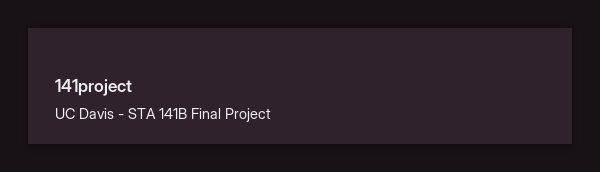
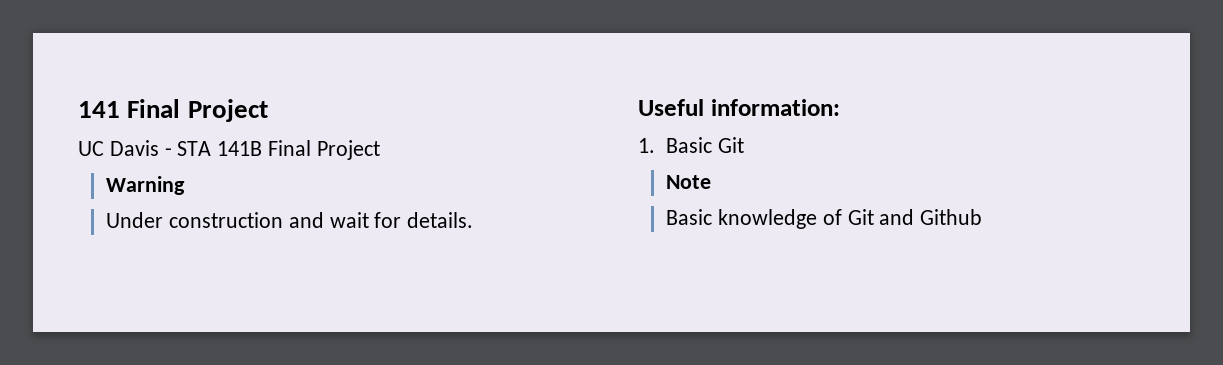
[55,79,132,96] 141project -> [78,99,268,122] 141 Final Project
(271, 115) none -> [106,176,186,195] [106,212,474,228] [638,99,840,116] [638,137,744,153] [666,175,712,189] [666,209,983,229] // Warning // Under construction and wait for details. // Useful information: // 1. Basic Git // Note // Basic knowledge of Git and Github

